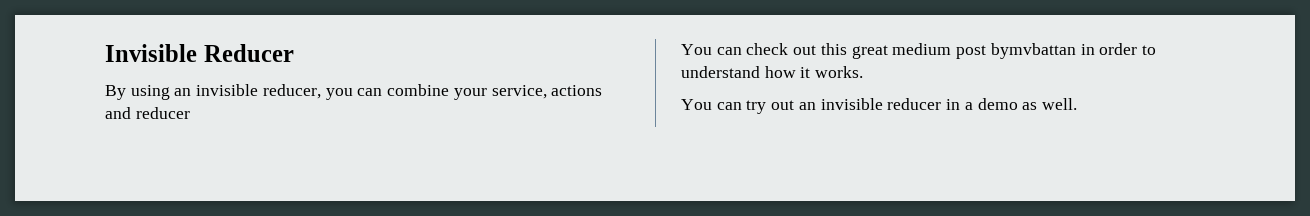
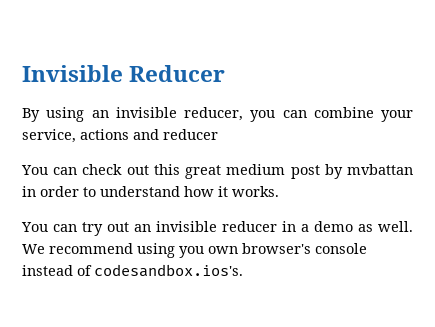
[990,43,1076,59] bymvbattan -> [324,164,414,179] by mvbattan
(1077, 104) none -> [22,243,367,258] [22,264,243,277] We recommend using you own browser's console instead of codesandbox.ios's.

